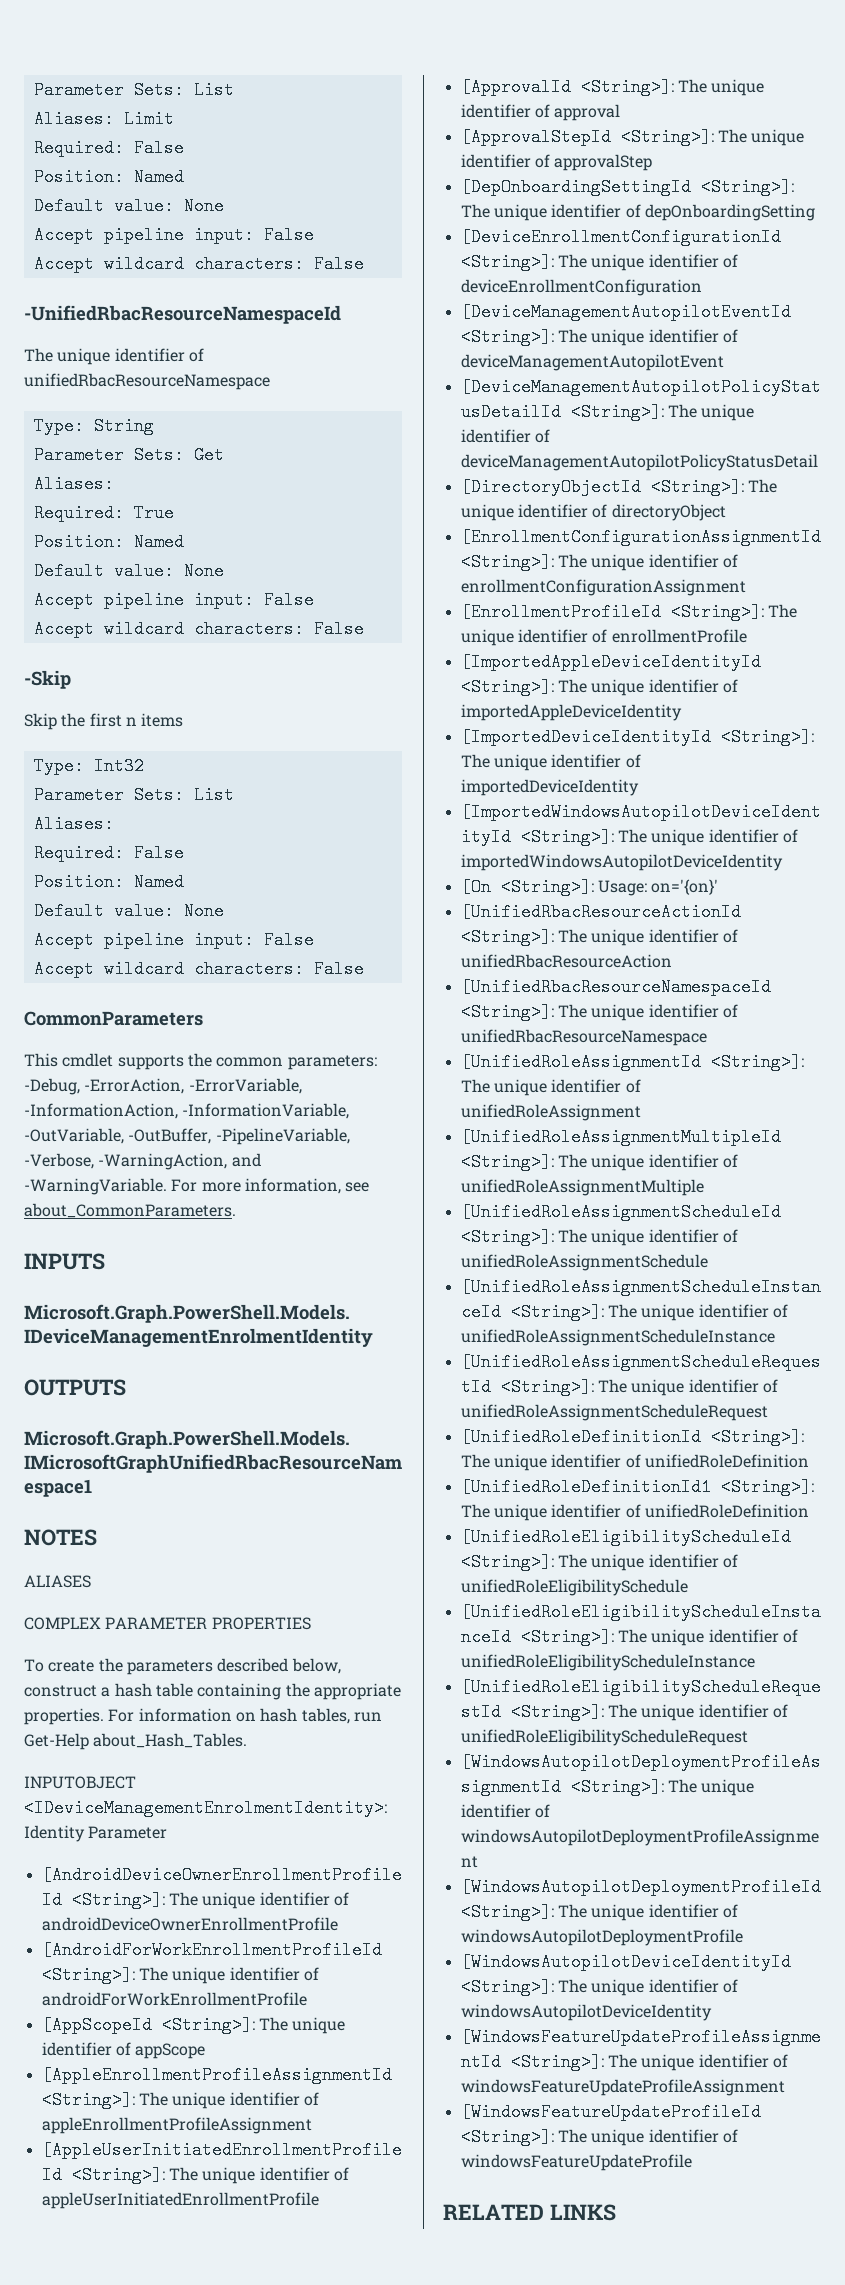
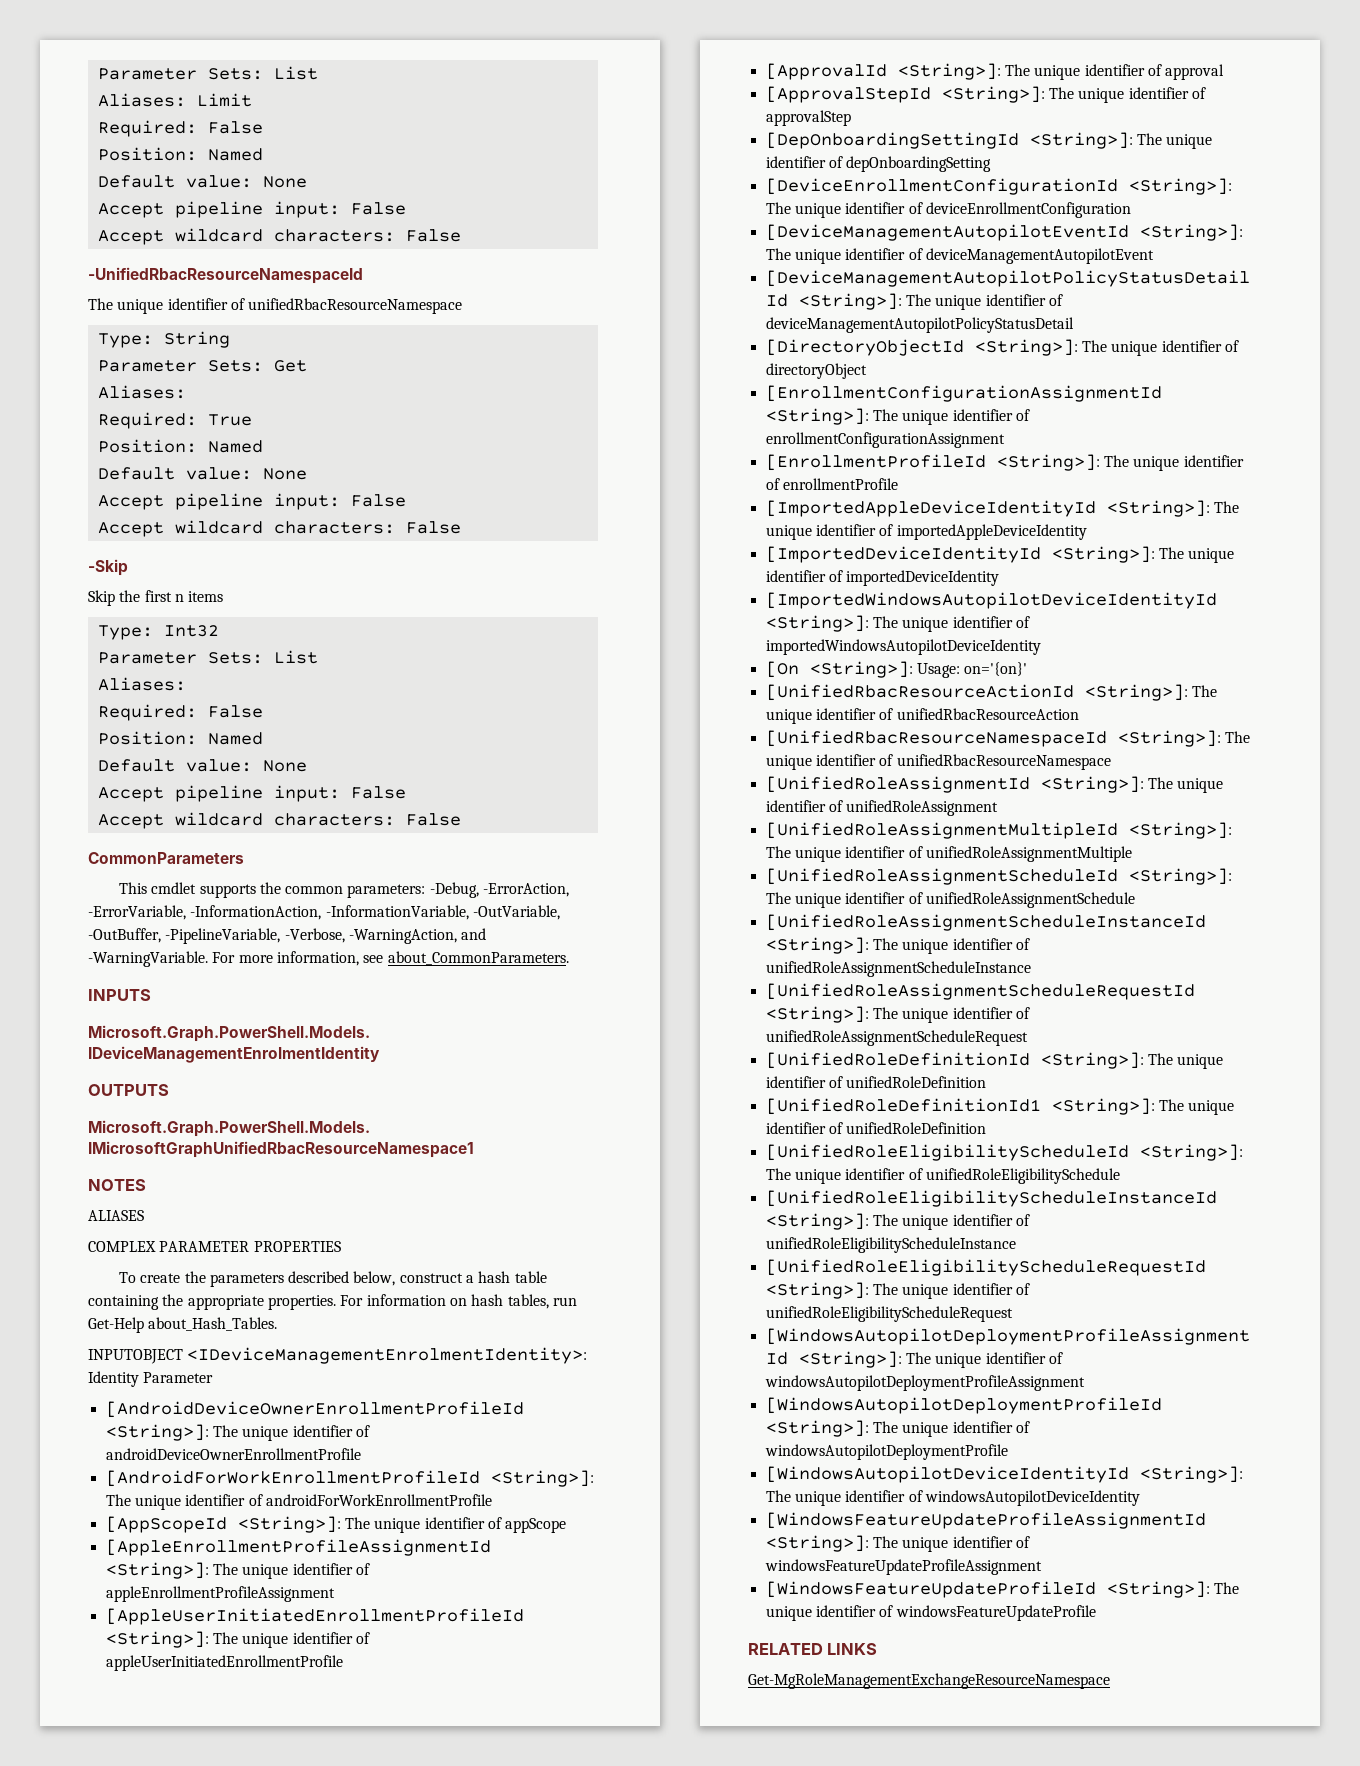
(616, 2212) none -> [748,1673,1110,1689] // Get-MgRoleManagementExchangeResourceNamespace

